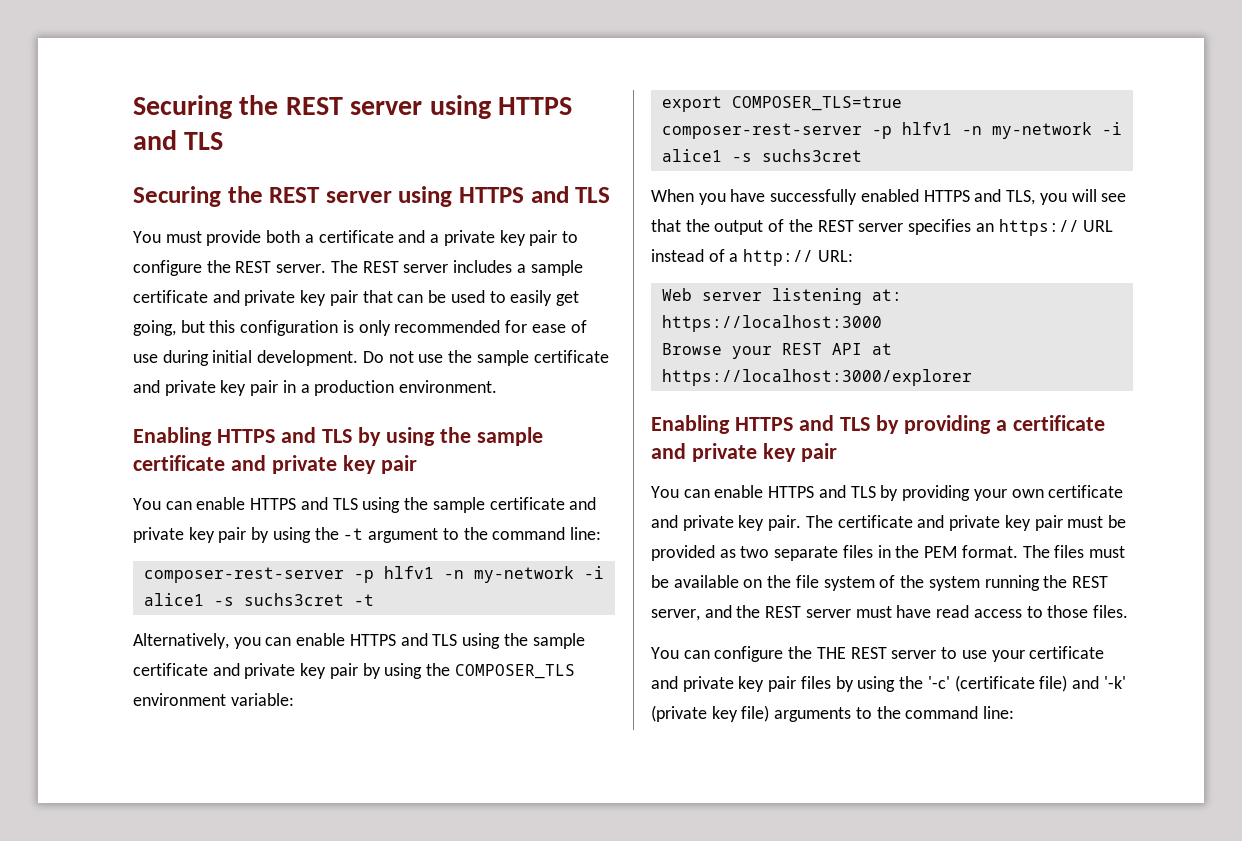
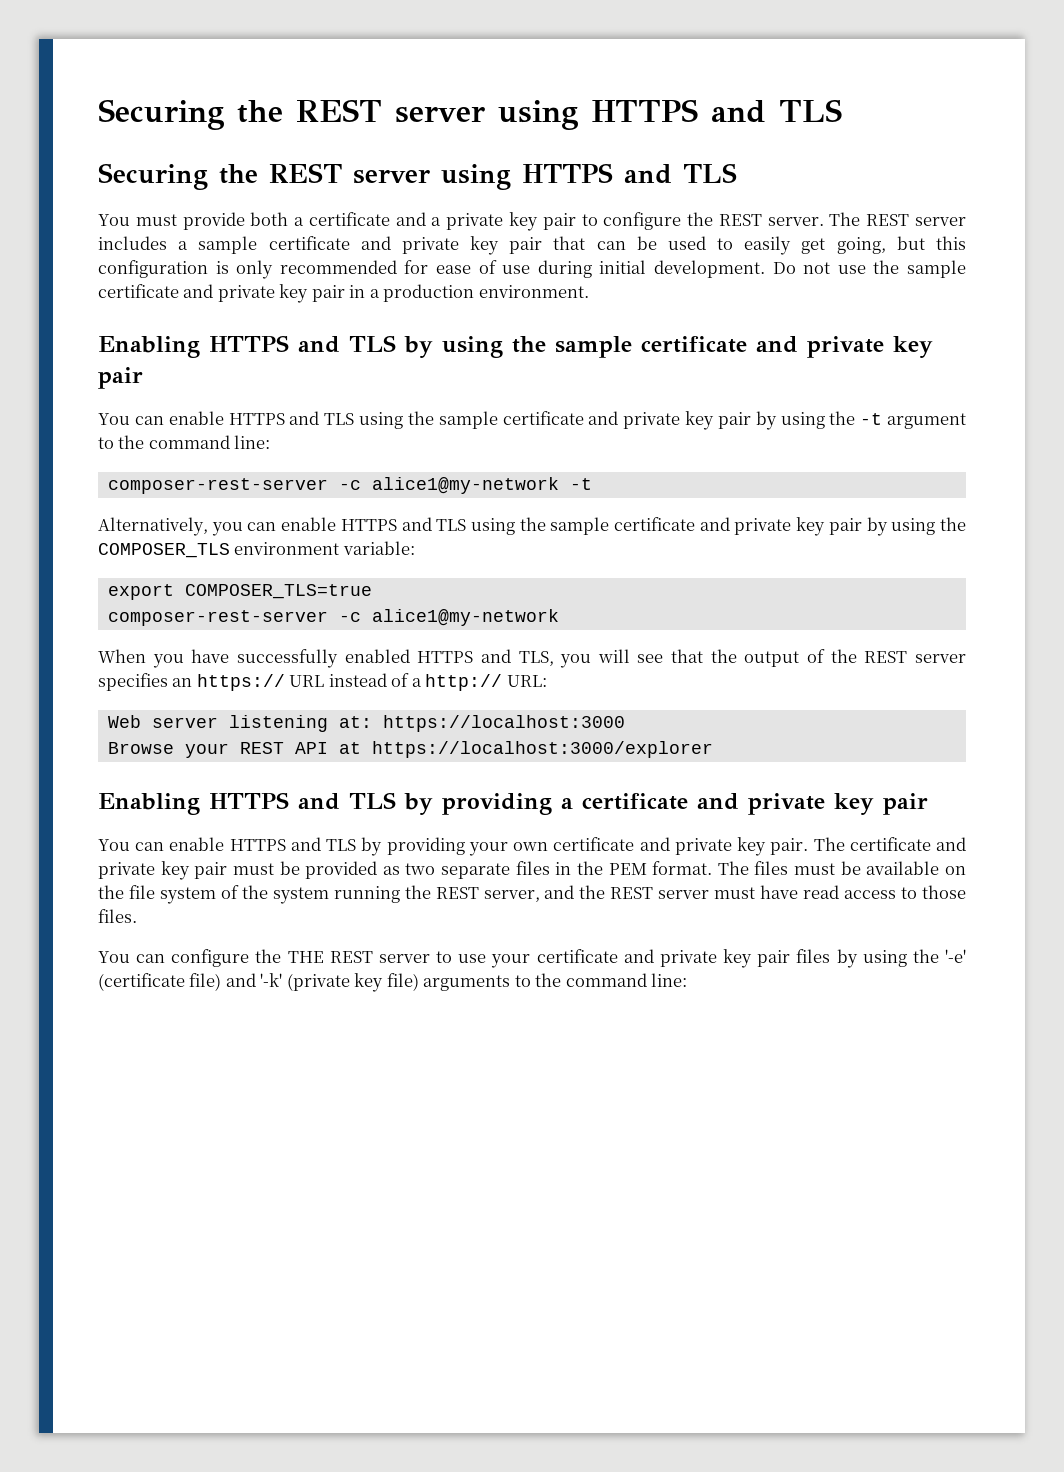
[353,566,604,583] [143,593,344,606] -p hlfv1 -n my-network -i alice1 -s suchs3cret -> [338,477,559,494] -c alice1@my-network
[871,122,1122,139] [661,149,862,162] -p hlfv1 -n my-network -i alice1 -s suchs3cret -> [338,609,559,626] -c alice1@my-network
[927,676,950,689] '-c' -> [944,949,966,963] '-e'

